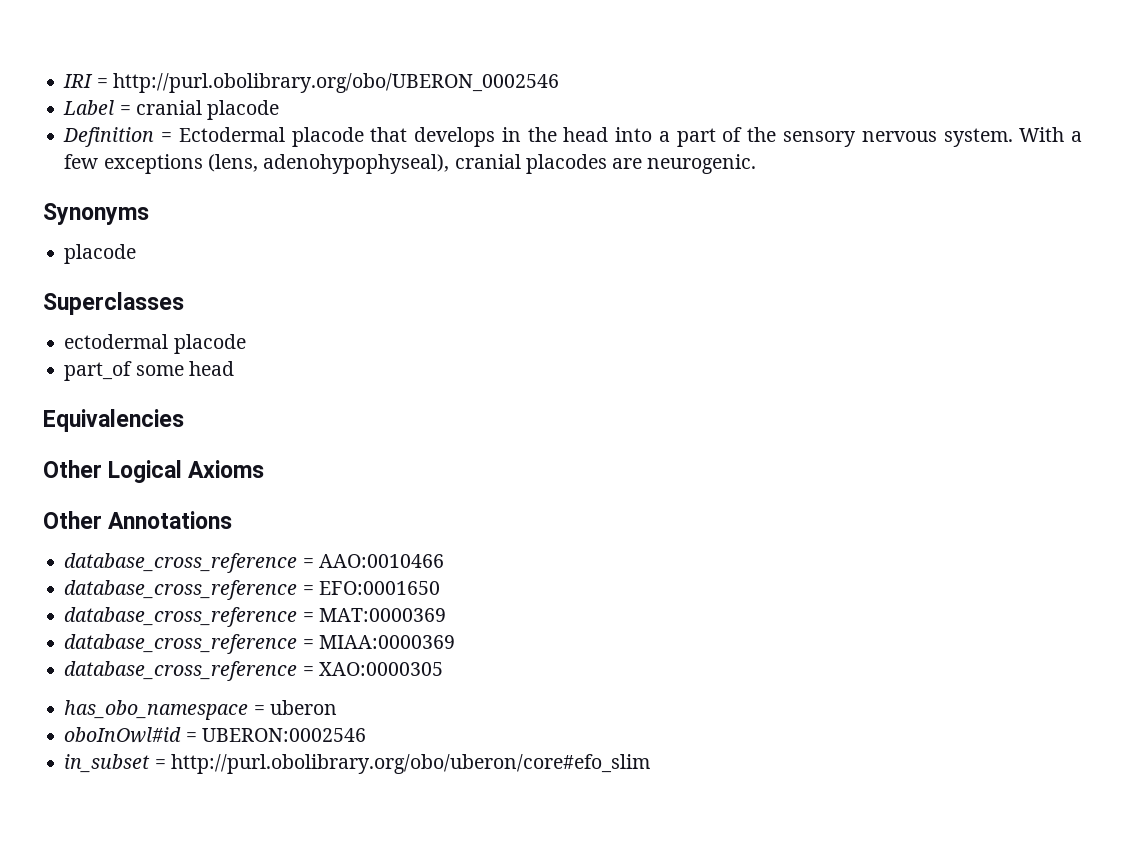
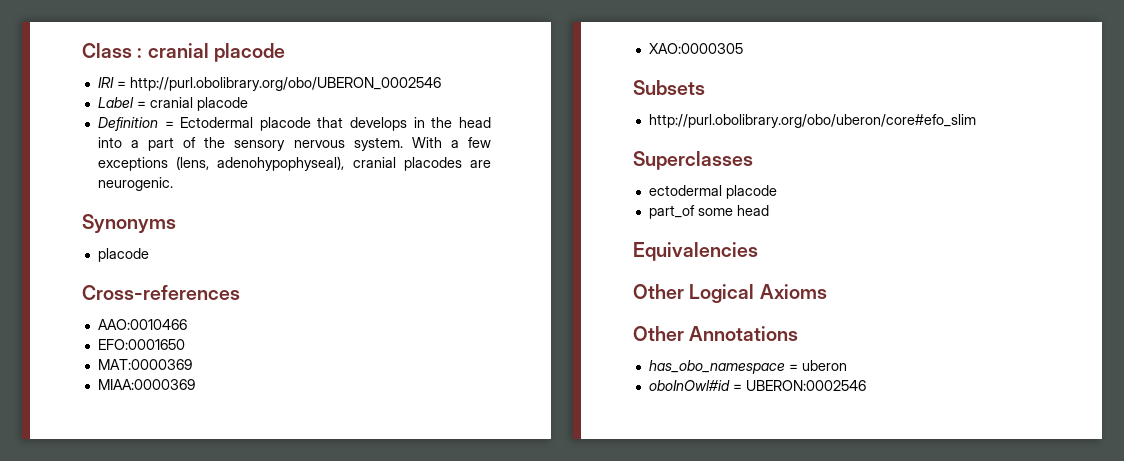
(63, 81) none -> [82,43,285,62] Class : cranial placode //
(137, 254) none -> [82,285,240,300] [97,319,187,330] [97,339,185,350] [97,359,192,370] [97,379,195,390] [648,43,743,54] [633,80,705,95] [648,114,976,128] // Cross-references // AAO:0010466 // EFO:0001650 // MAT:0000369 // MIAA:0000369 // XAO:0000305 // Subsets // http://purl.obolibrary.org/obo/uberon/core#efo_slim
[64,553,444,573] [64,580,440,600] [64,607,446,627] [64,634,455,654] [64,661,443,681] // database_cross_reference = AAO:0010466 // database_cross_reference = EFO:0001650 // database_cross_reference = MAT:0000369 // database_cross_reference = MIAA:0000369 // database_cross_reference = XAO:0000305 -> (799, 333) none
[64,754,650,774] // in_subset = http://purl.obolibrary.org/obo/uberon/core#efo_slim -> (866, 385) none

